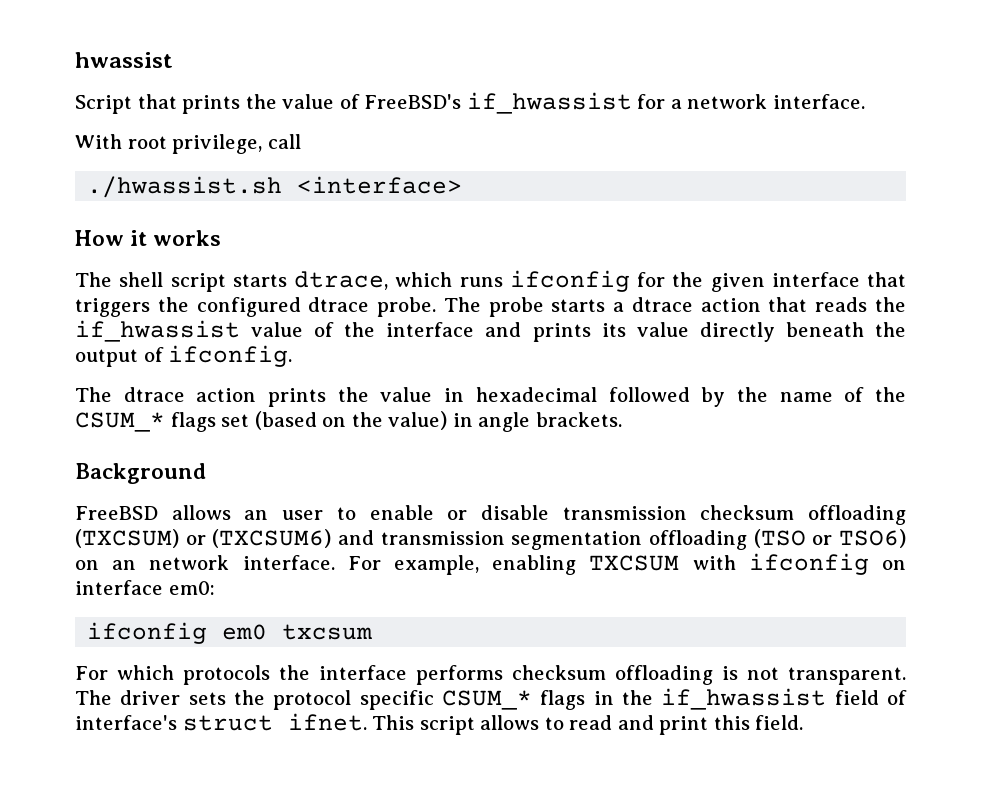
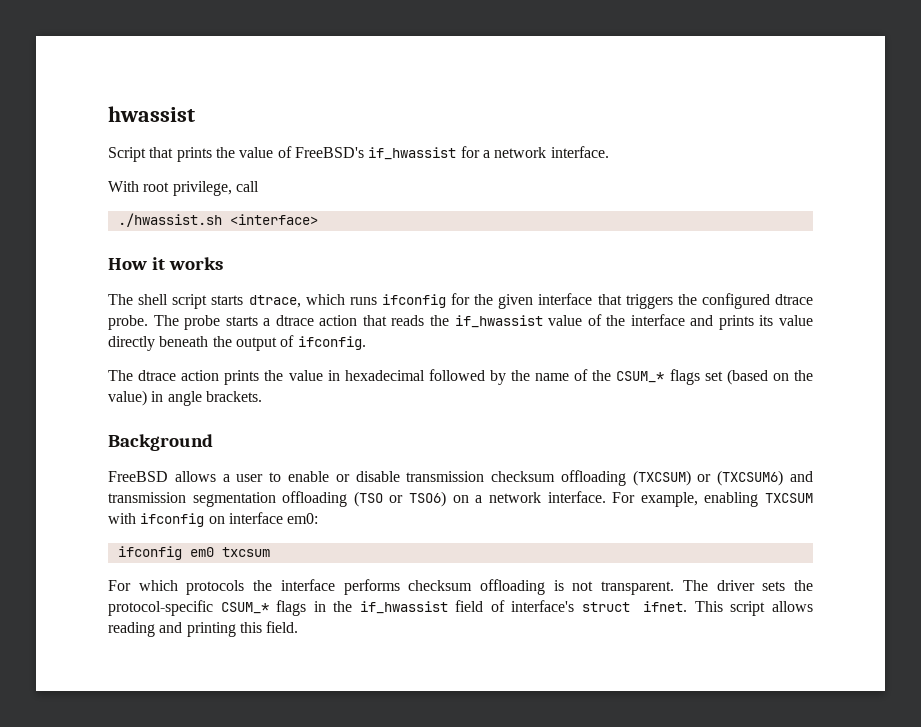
[244,510,269,520] an -> [222,474,230,482] a
[112,560,137,570] an -> [475,495,483,503] a
[273,690,434,710] protocol specific -> [108,600,213,616] protocol-specific
[544,715,709,735] to read and print -> [108,622,236,637] reading and printing

